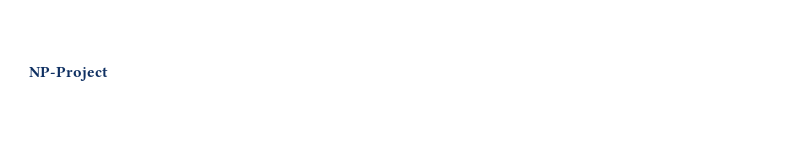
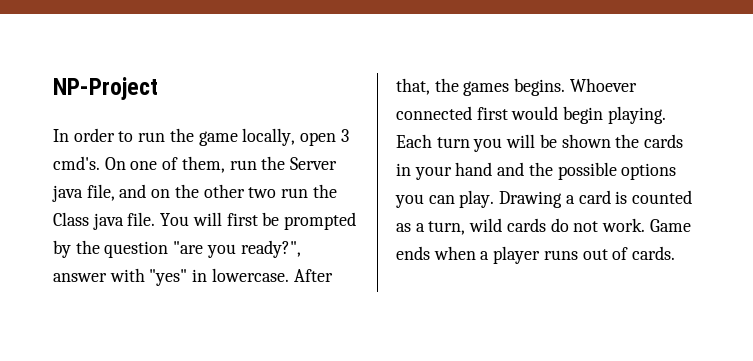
(108, 73) none -> [53,128,349,146] [53,156,338,173] [52,184,337,202] [53,212,357,230] [53,240,301,258] [53,268,333,286] [396,78,637,96] [396,106,666,124] [396,134,684,152] [396,162,677,180] [395,190,693,208] [396,218,691,235] [396,246,676,264] // In order to run the game locally, open 3 cmd's. On one of them, run the Server java file, and on the other two run the Class java file. You will first be prompted by the question "are you ready?", answer with "yes" in lowercase. After that, the games begins. Whoever connected first would begin playing. Each turn you will be shown the cards in your hand and the possible options you can play. Drawing a card is counted as a turn, wild cards do not work. Game ends when a player runs out of cards.

